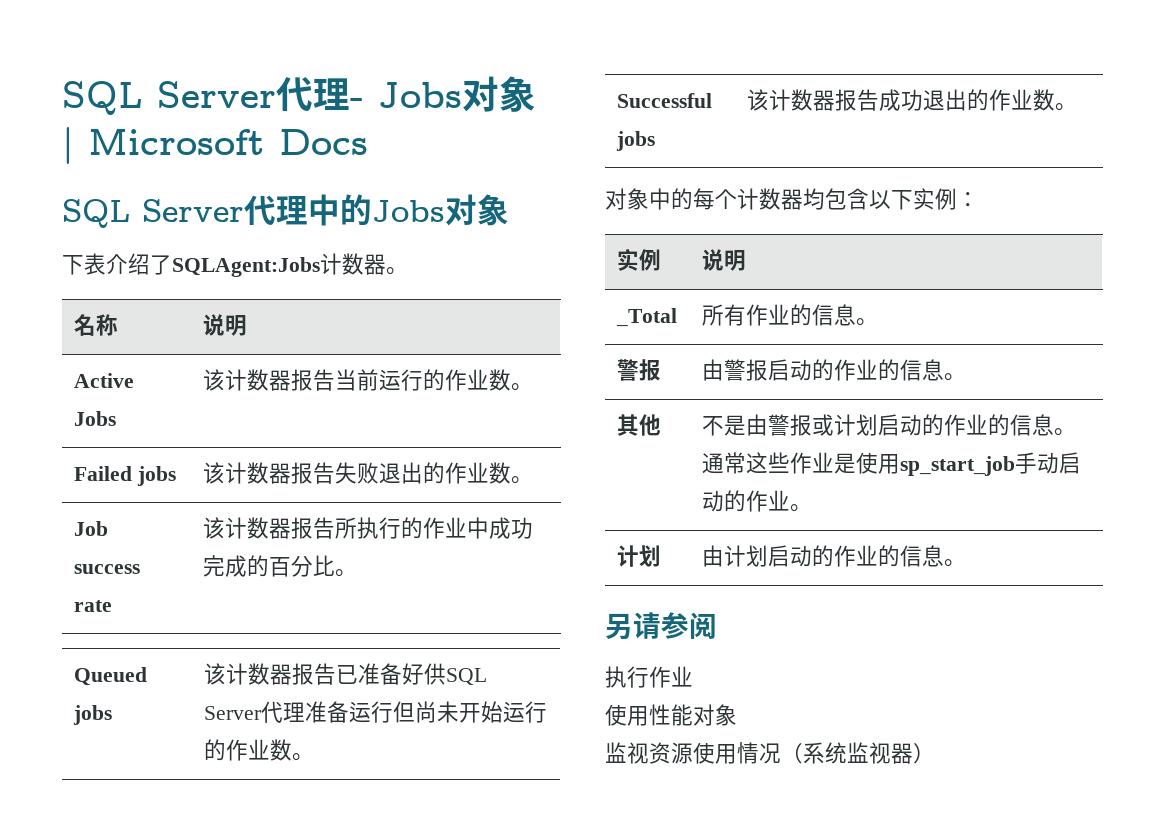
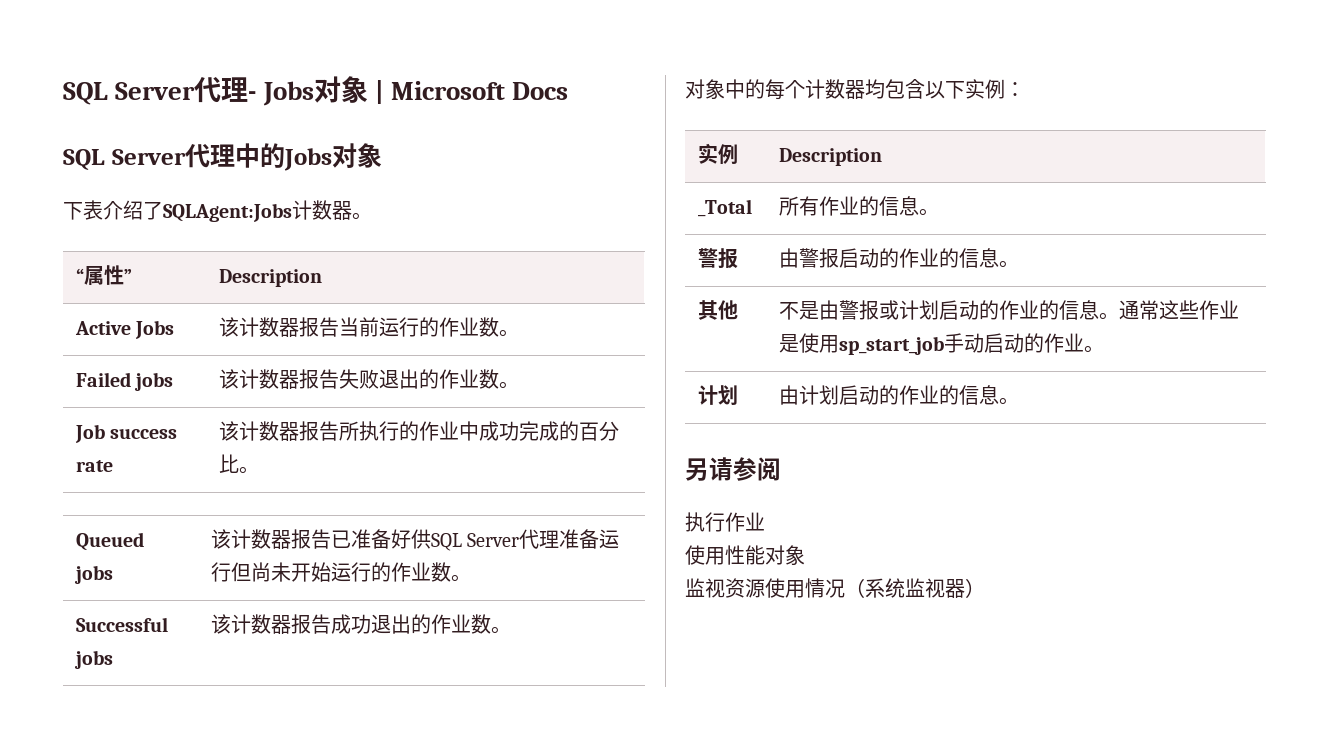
[74,314,119,336] [203,314,248,336] 名称 | 说明 -> [76,265,133,285] [219,269,323,287] “属性” | Description
[702,249,747,271] 说明 -> [779,148,883,166] Description

